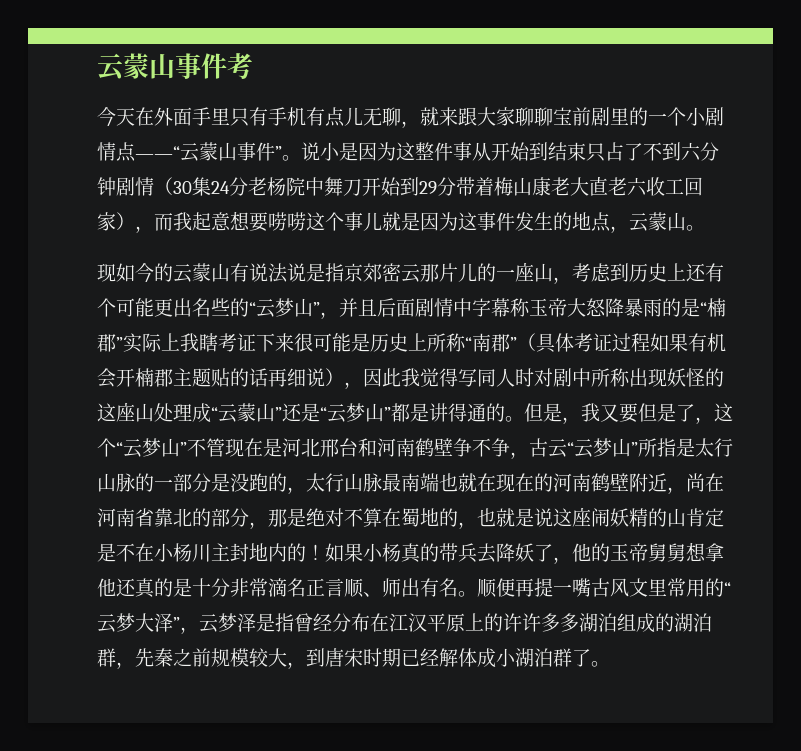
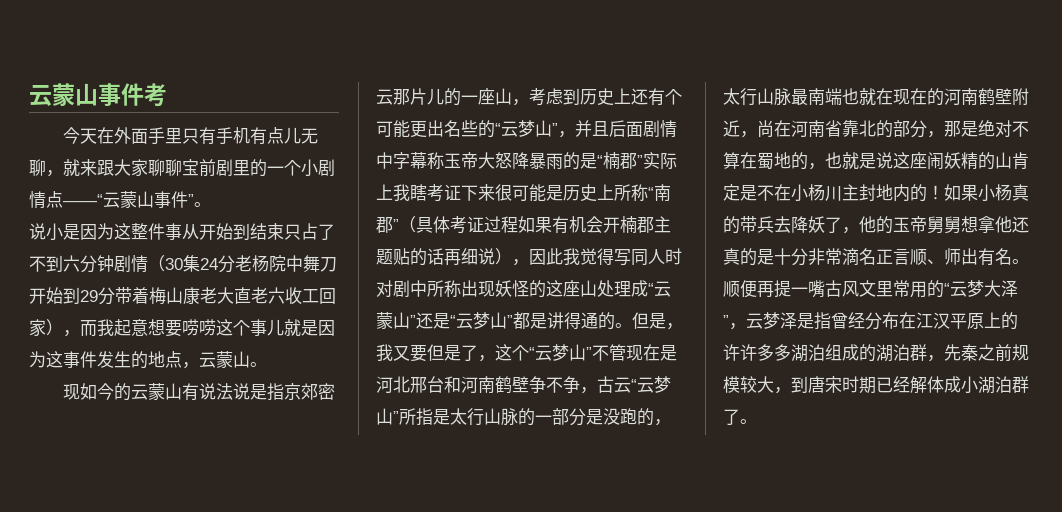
(301, 158) none -> (211, 204) //

